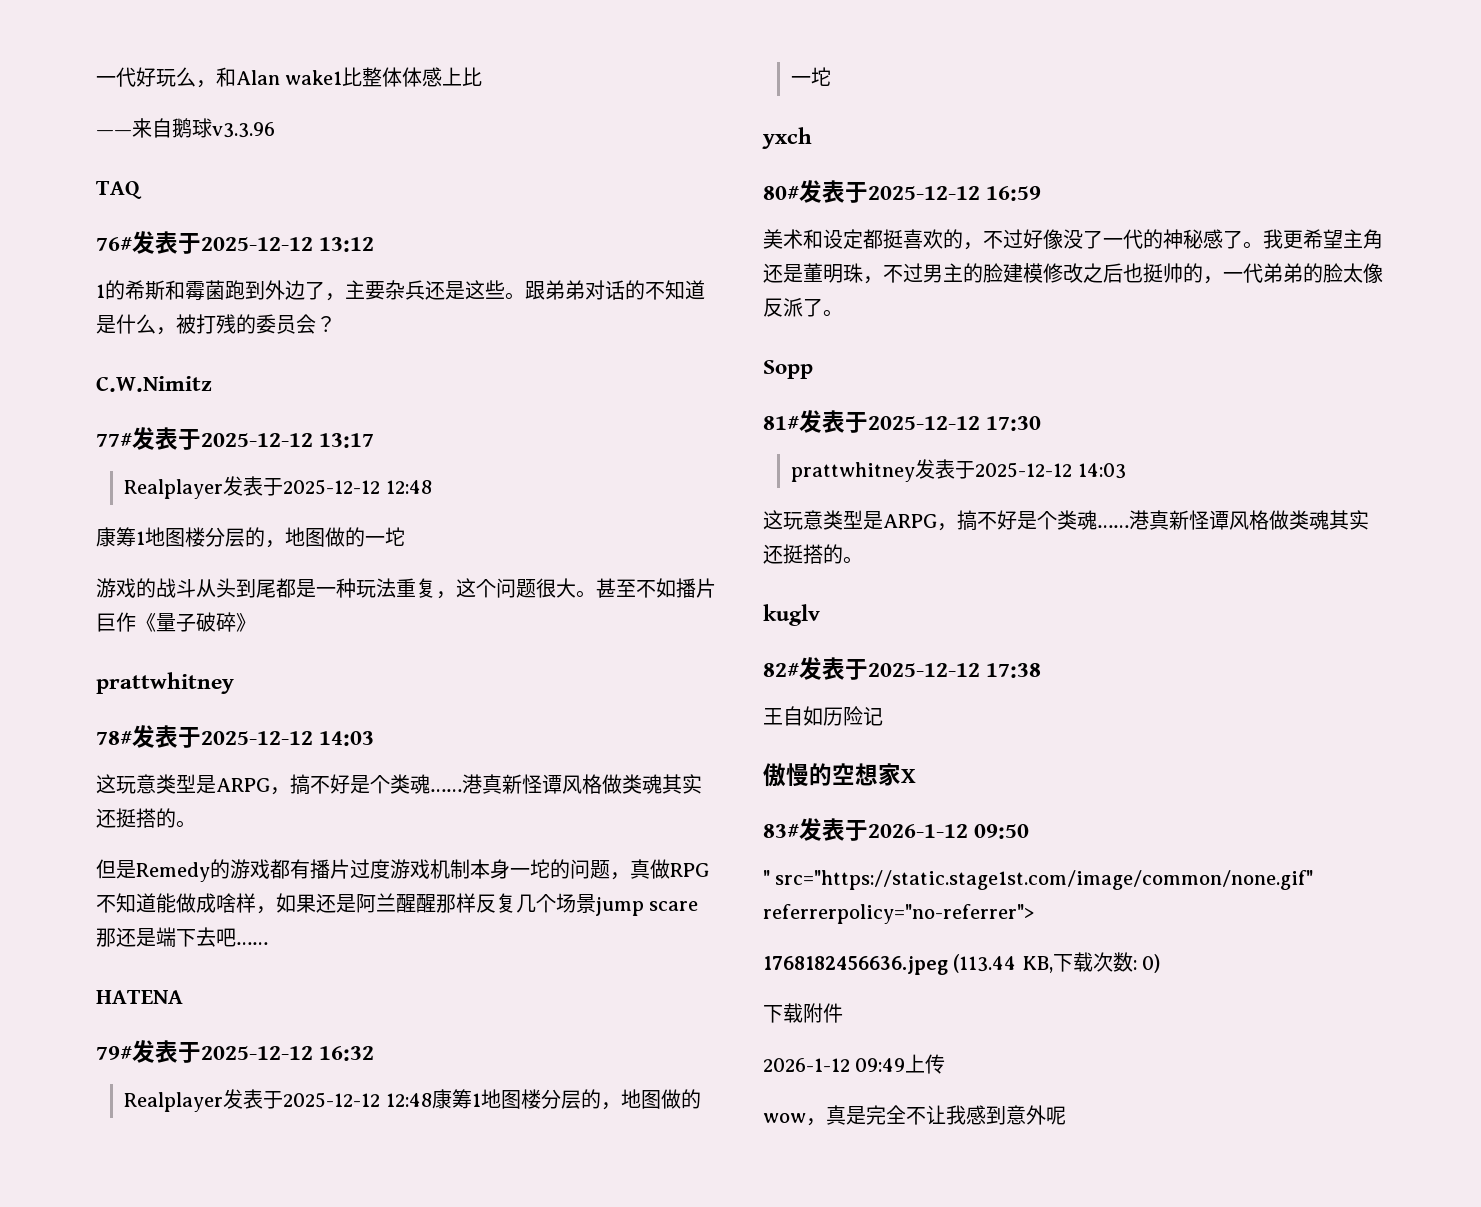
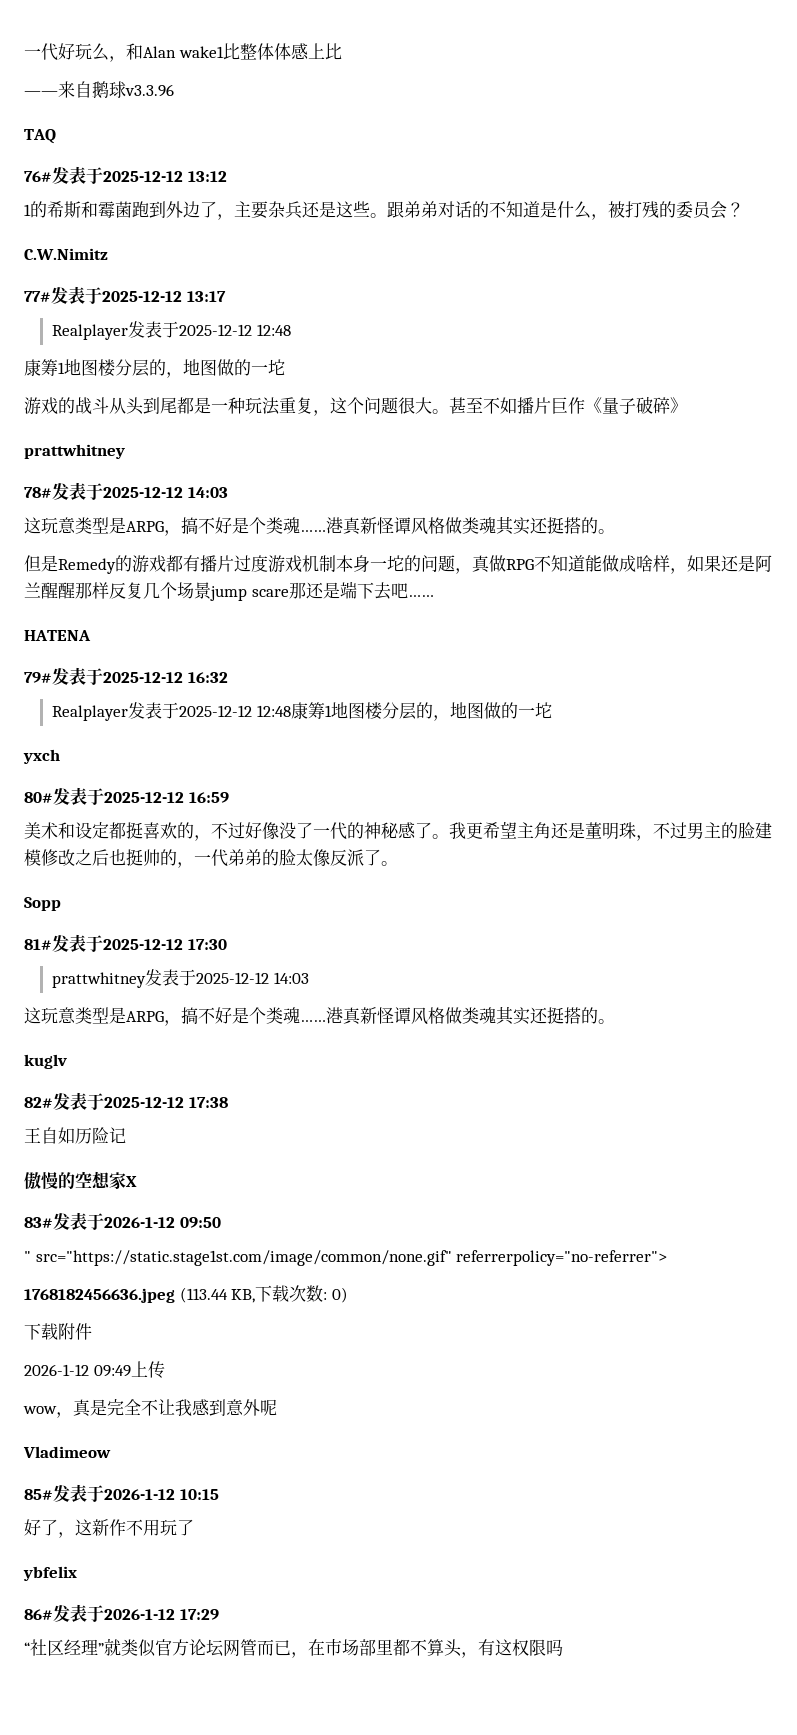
(1066, 1115) none -> [23,1446,111,1458] [24,1484,219,1502] [24,1519,194,1538] [23,1566,77,1581] [24,1604,219,1622] [24,1638,563,1658] // Vladimeow // 85#发表于2026-1-12 10:15 // 好了，这新作不用玩了 // ybfelix // 86#发表于2026-1-12 17:29 // “社区经理”就类似官方论坛网管而已，在市场部里都不算头，有这权限吗

